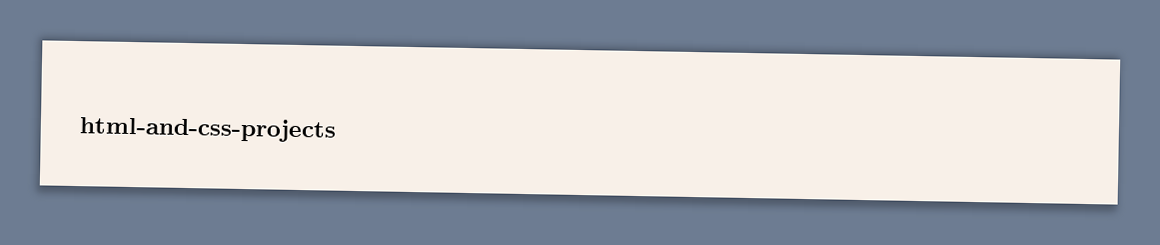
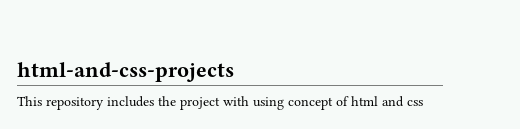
(336, 129) none -> [17,96,423,110] // This repository includes the project with using concept of html and css

